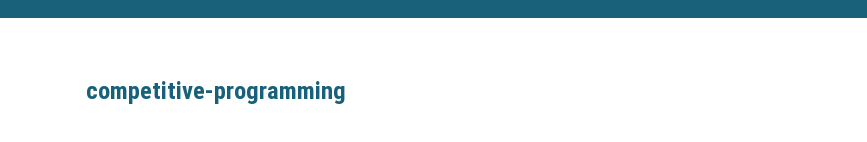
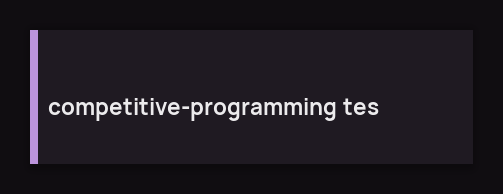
(346, 92) none -> [343,98,380,115] tes

